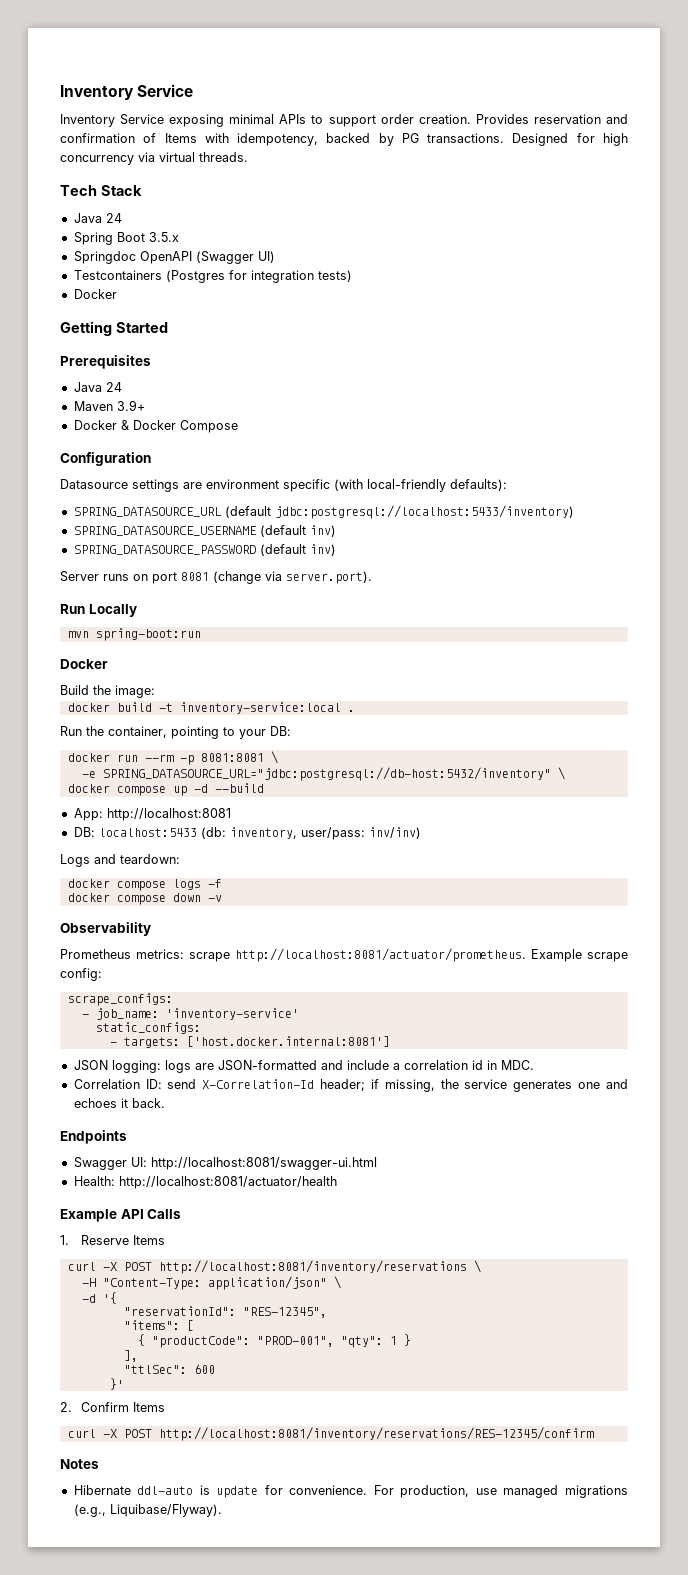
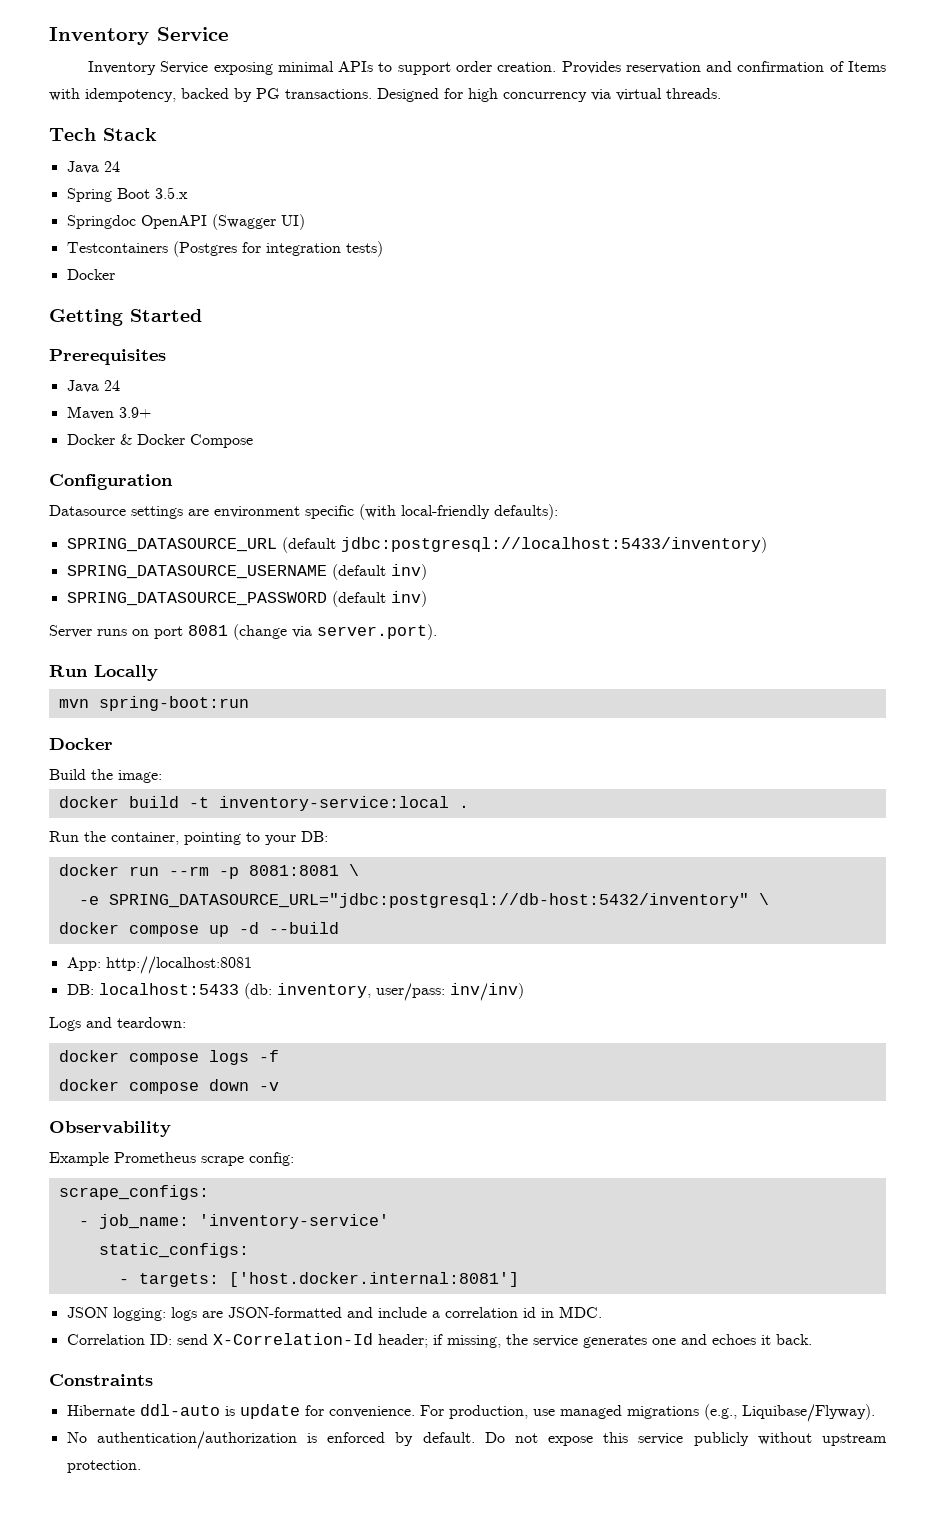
[60,948,582,962] Prometheus metrics: scrape http://localhost:8081/actuator/prometheus. Example -> [49,1152,196,1166] Example Prometheus
[60,1130,127,1144] [73,1157,377,1170] [73,1176,337,1189] [60,1209,182,1222] [60,1235,166,1245] [67,1260,481,1274] [81,1276,341,1290] [81,1292,117,1304] [123,1306,327,1318] [123,1320,194,1331] [137,1334,411,1348] [123,1350,138,1362] [123,1364,215,1374] [109,1378,124,1390] [60,1402,166,1412] [67,1427,594,1441] [60,1459,99,1469] Endpoints // Swagger UI: http://localhost:8081/swagger-ui.html // Health: http://localhost:8081/actuator/health // Example API Calls // 1. Reserve Items // curl -X POST http://localhost:8081/inventory/reservations \ // -H "Content-Type: application/json" \ // -d '{ // "reservationId": "RES-12345", // "items": [ // { "productCode": "PROD-001", "qty": 1 } // ], // "ttlSec": 600 // }' // 2. Confirm Items // curl -X POST http://localhost:8081/inventory/reservations/RES-12345/confirm // Notes -> [49,1374,153,1386] Constraints
(222, 1510) none -> [66,1431,888,1449] [66,1460,141,1473] // No authentication/authorization is enforced by default. Do not expose this service publicly without upstream protection.

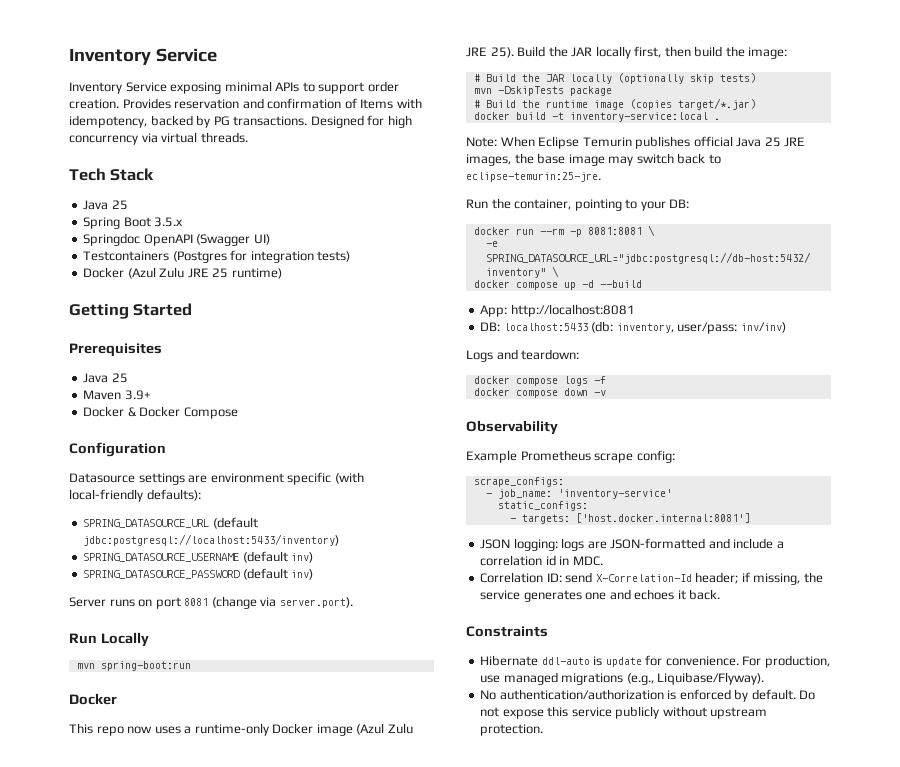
[103,161,120,172] 24 -> [111,200,128,210] 25
(115, 274) none -> [127,267,282,279] (Azul Zulu JRE 25 runtime)
[103,380,120,391] 24 -> [111,373,128,383] 25
[49,769,162,783] Build the image: -> [69,723,413,736] [466,46,788,59] [473,73,756,84] [473,86,612,96] [473,98,756,110] This repo now uses a runtime-only Docker image (Azul Zulu JRE 25). Build the JAR locally first, then build the image: // # Build the JAR locally (optionally skip tests) // mvn -DskipTests package // # Build the runtime image (copies target/*.jar)
(469, 806) none -> [466,136,806,149] [466,153,721,166] [466,172,601,182] // Note: When Eclipse Temurin publishes official Java 25 JRE images, the base image may switch back to eclipse-temurin:25-jre.

